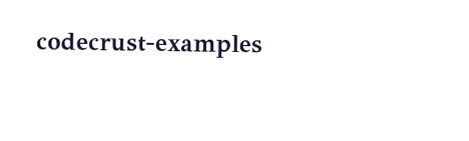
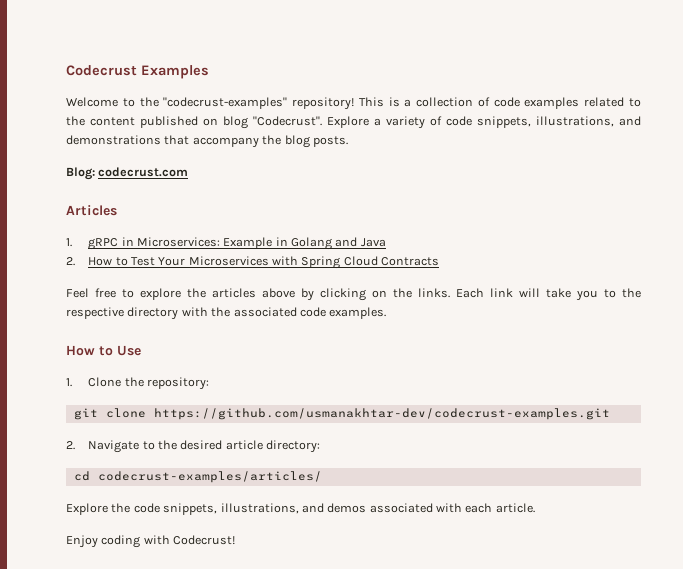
[36,32,263,59] codecrust-examples -> [66,65,209,79] [66,97,641,110] [66,116,641,129] [66,135,348,148] [66,167,189,180] [66,205,117,216] [66,237,386,250] [66,256,440,269] [66,288,641,301] [66,307,387,320] [66,345,141,356] [66,377,209,390] [73,408,610,420] [66,440,321,453] [73,471,322,483] [66,503,535,515] [66,535,236,548] Codecrust Examples // Welcome to the "codecrust-examples" repository! This is a collection of code examples related to the content published on blog "Codecrust". Explore a variety of code snippets, illustrations, and demonstrations that accompany the blog posts. // Blog: codecrust.com // Articles // 1. gRPC in Microservices: Example in Golang and Java // 2. How to Test Your Microservices with Spring Cloud Contracts // Feel free to explore the articles above by clicking on the links. Each link will take you to the respective directory with the associated code examples. // How to Use // 1. Clone the repository: // git clone https://github.com/usmanakhtar-dev/codecrust-examples.git // 2. Navigate to the desired article directory: // cd codecrust-examples/articles/ // Explore the code snippets, illustrations, and demos associated with each article. // Enjoy coding with Codecrust!

